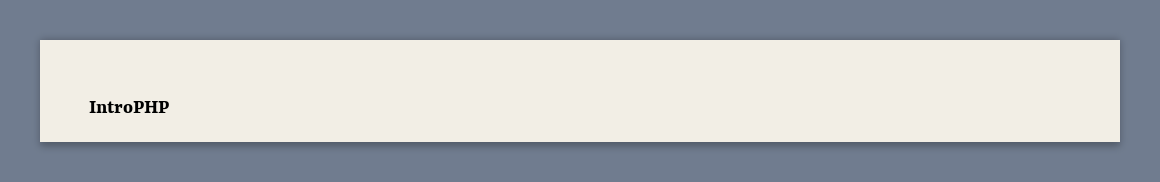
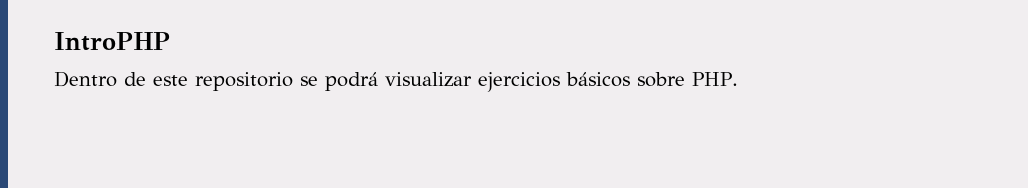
(169, 107) none -> [54,71,738,92] // Dentro de este repositorio se podrá visualizar ejercicios básicos sobre PHP.

